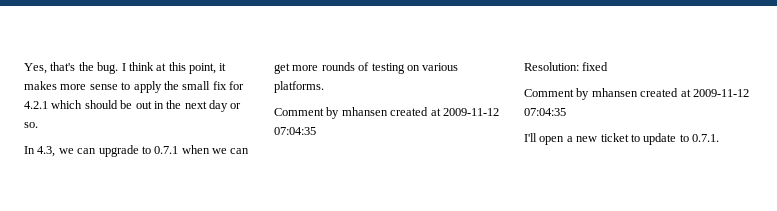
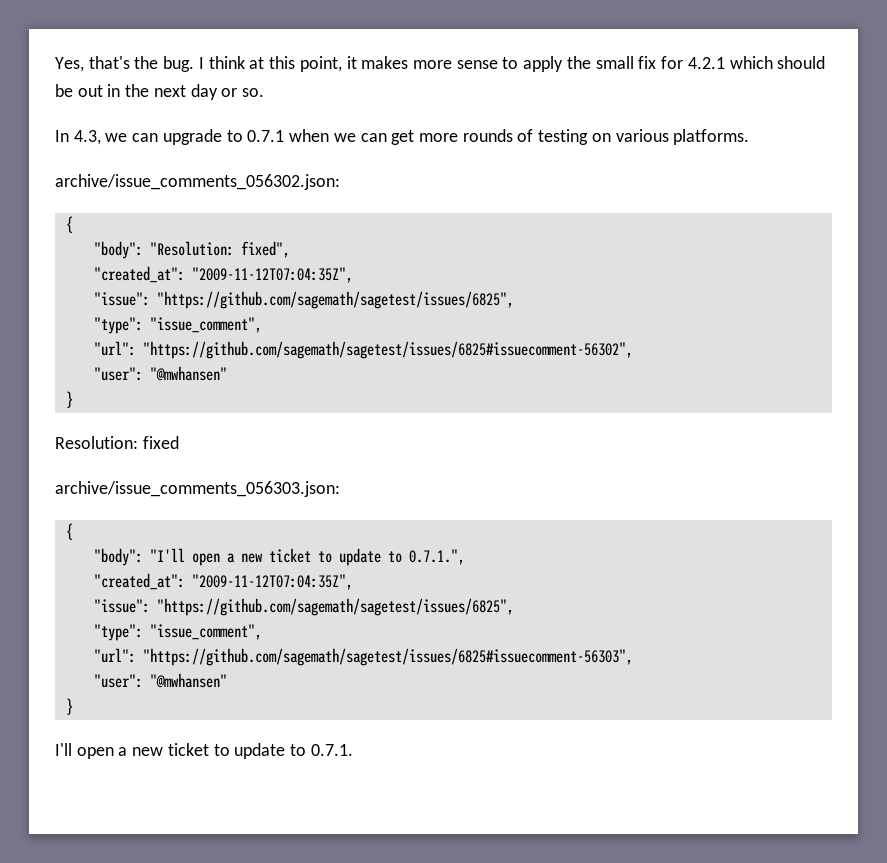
[274,107,499,119] [274,127,316,135] [524,62,609,71] [524,88,749,100] [524,108,566,116] Comment by mhansen created at 2009-11-12 07:04:35 // Resolution: fixed // Comment by mhansen created at 2009-11-12 07:04:35 -> [55,174,340,190] [65,216,73,233] [93,241,290,259] [93,266,353,283] [93,291,514,309] [93,317,262,334] [93,341,633,359] [93,366,227,381] [65,391,73,408] [55,436,179,449] [55,481,340,497] [65,523,73,540] [93,548,465,566] [93,573,353,590] [93,598,514,616] [93,624,262,641] [93,648,633,666] [93,673,227,688] [65,698,73,715] archive/issue_comments_056302.json: // { // "body": "Resolution: fixed", // "created_at": "2009-11-12T07:04:35Z", // "issue": "https://github.com/sagemath/sagetest/issues/6825", // "type": "issue_comment", // "url": "https://github.com/sagemath/sagetest/issues/6825#issuecomment-56302", // "user": "@mwhansen" // } // Resolution: fixed // archive/issue_comments_056303.json: // { // "body": "I'll open a new ticket to update to 0.7.1.", // "created_at": "2009-11-12T07:04:35Z", // "issue": "https://github.com/sagemath/sagetest/issues/6825", // "type": "issue_comment", // "url": "https://github.com/sagemath/sagetest/issues/6825#issuecomment-56303", // "user": "@mwhansen" // }

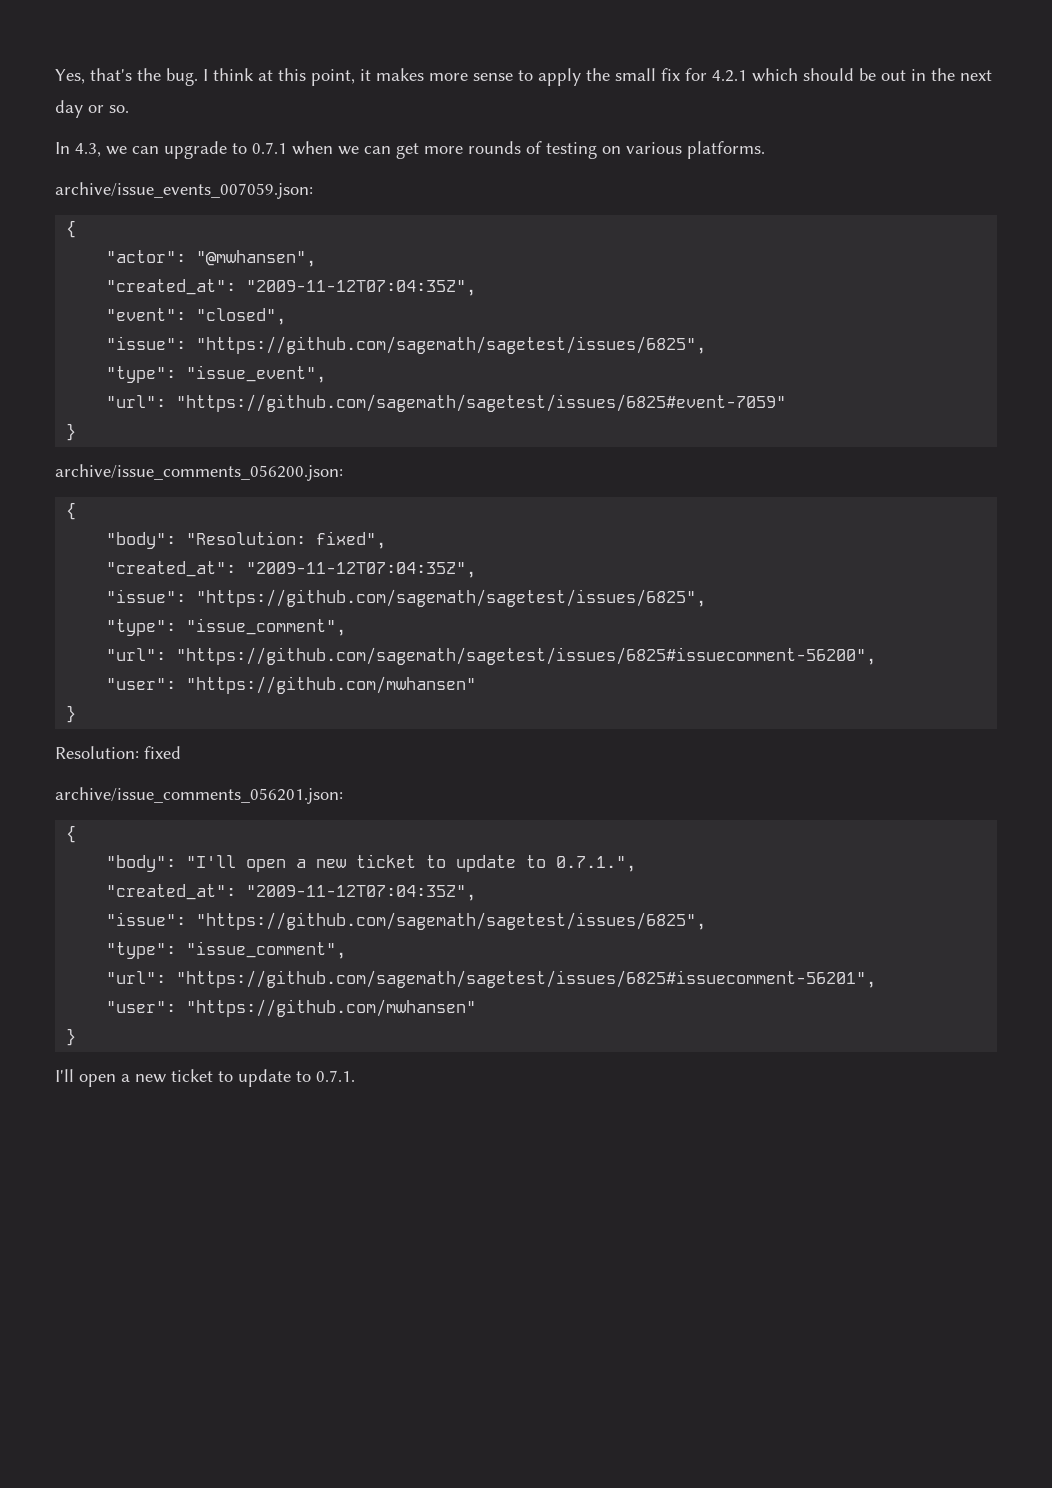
[55,174,340,190] archive/issue_comments_056302.json: -> [55,182,313,199] [66,220,77,238] [106,250,317,267] [106,279,477,296] [106,308,287,325] [106,336,707,354] [106,365,327,383] [106,394,787,412] [66,423,77,441] [55,464,343,481] archive/issue_events_007059.json: // { // "actor": "@mwhansen", // "created_at": "2009-11-12T07:04:35Z", // "event": "closed", // "issue": "https://github.com/sagemath/sagetest/issues/6825", // "type": "issue_event", // "url": "https://github.com/sagemath/sagetest/issues/6825#event-7059" // } // archive/issue_comments_056200.json:
[142,341,633,359] [93,366,227,381] "https://github.com/sagemath/sagetest/issues/6825#issuecomment-56302", // "user": "@mwhansen" -> [176,647,877,665] [106,676,477,694] "https://github.com/sagemath/sagetest/issues/6825#issuecomment-56200", // "user": "https://github.com/mwhansen"
[55,481,340,497] archive/issue_comments_056303.json: -> [55,787,343,804] archive/issue_comments_056201.json:
[142,648,633,666] [93,673,227,688] "https://github.com/sagemath/sagetest/issues/6825#issuecomment-56303", // "user": "@mwhansen" -> [176,970,877,988] [106,999,477,1017] "https://github.com/sagemath/sagetest/issues/6825#issuecomment-56201", // "user": "https://github.com/mwhansen"

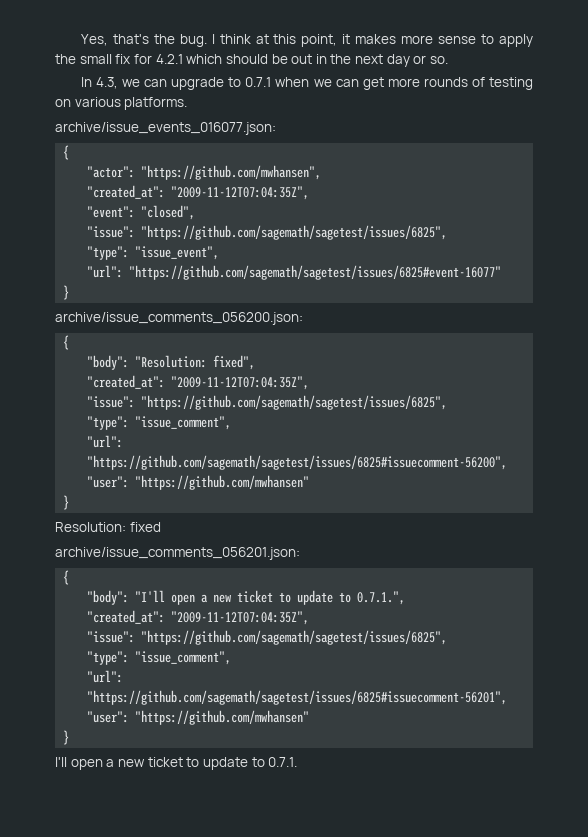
[55,182,313,199] archive/issue_events_007059.json: -> [55,122,276,135] archive/issue_events_016077.json:
[196,250,317,267] "@mwhansen", -> [141,165,322,180] "https://github.com/mwhansen",
[176,394,787,412] "https://github.com/sagemath/sagetest/issues/6825#event-7059" -> [129,265,502,280] "https://github.com/sagemath/sagetest/issues/6825#event-16077"

